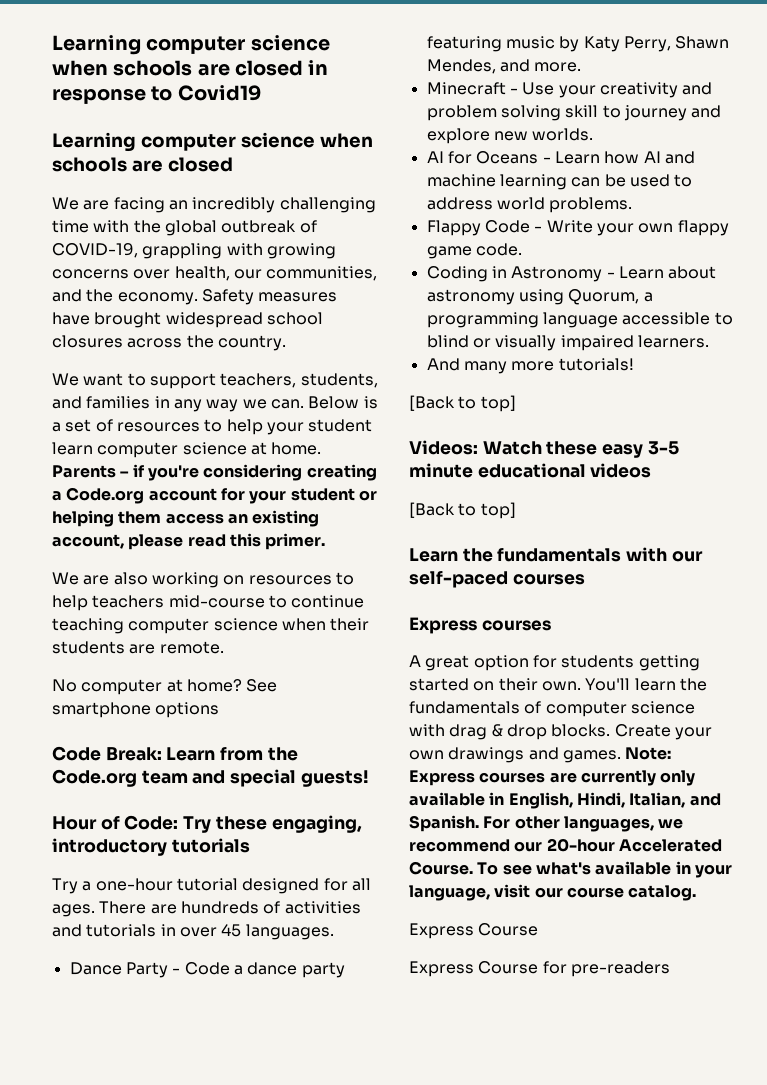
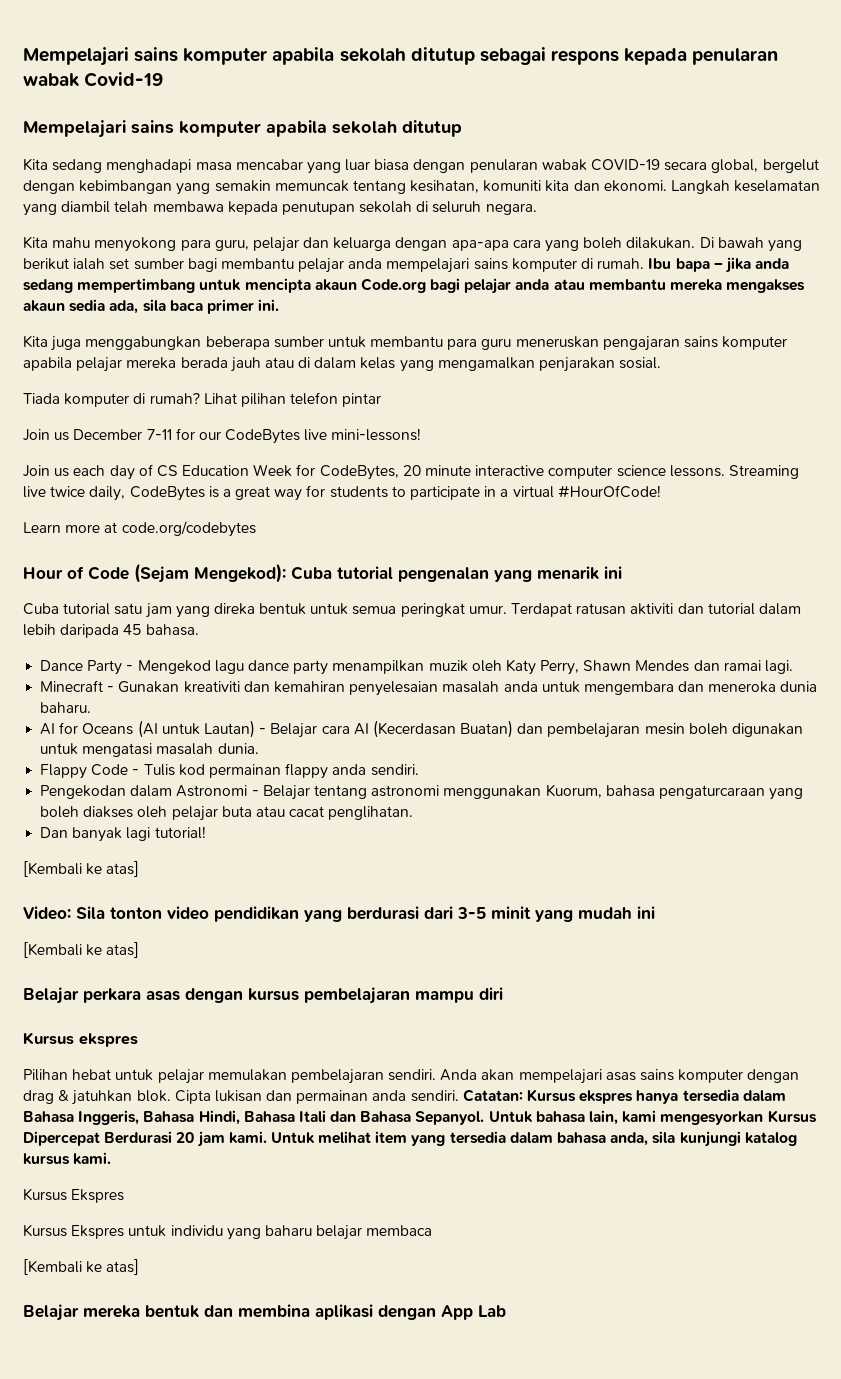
[52,35,330,55] [52,60,329,76] [52,85,261,104] [52,132,373,152] [52,157,233,172] [52,197,376,213] [52,220,317,236] [52,243,336,259] [52,266,378,281] [52,289,338,305] [52,312,323,328] [52,335,286,351] [52,373,378,389] [52,396,378,412] [52,419,373,435] [52,442,322,458] [52,464,377,481] [52,487,377,504] [52,510,320,527] [52,533,326,550] [52,572,354,588] [52,595,365,611] [52,618,370,634] [52,641,224,654] [52,679,278,695] [52,702,220,718] [52,746,298,761] [52,769,369,787] [52,815,362,833] [52,838,250,856] [52,878,371,894] [52,901,361,917] [52,924,334,940] [69,962,345,978] [426,36,730,52] [426,59,582,74] [426,82,713,98] [426,105,722,121] [426,128,594,144] [426,151,695,164] [426,174,693,190] [426,197,633,213] [426,220,729,236] [426,243,522,259] [426,266,717,282] [426,289,653,305] [426,312,733,328] [426,335,709,351] [426,358,634,374] [409,395,516,412] [409,440,679,458] [409,463,652,478] [409,502,516,519] [409,547,703,562] [409,571,585,588] [409,617,551,634] [409,655,700,671] [409,678,707,691] [409,701,695,717] [409,724,712,740] [409,747,672,763] [409,770,696,786] [409,792,721,809] [409,815,684,832] [409,838,722,852] [409,861,732,878] [409,884,697,901] [409,923,539,939] [409,961,670,977] Learning computer science when schools are closed in response to Covid19 // Learning computer science when schools are closed // We are facing an incredibly challenging time with the global outbreak of COVID-19, grappling with growing concerns over health, our communities, and the economy. Safety measures have brought widespread school closures across the country. // We want to support teachers, students, and families in any way we can. Below is a set of resources to help your student learn computer science at home. Parents – if you're considering creating a Code.org account for your student or helping them access an existing account, please read this primer. // We are also working on resources to help teachers mid-course to continue teaching computer science when their students are remote. // No computer at home? See smartphone options // Code Break: Learn from the Code.org team and special guests! // Hour of Code: Try these engaging, introductory tutorials // Try a one-hour tutorial designed for all ages. There are hundreds of activities and tutorials in over 45 languages. // Dance Party - Code a dance party featuring music by Katy Perry, Shawn Mendes, and more. // Minecraft - Use your creativity and problem solving skill to journey and explore new worlds. // AI for Oceans - Learn how AI and machine learning can be used to address world problems. // Flappy Code - Write your own flappy game code. // Coding in Astronomy - Learn about astronomy using Quorum, a programming language accessible to blind or visually impaired learners. // And many more tutorials! // [Back to top] // Videos: Watch these easy 3-5 minute educational videos // [Back to top] // Learn the fundamentals with our self-paced courses // Express courses // A great option for students getting started on their own. You'll learn the fundamentals of computer science with drag & drop blocks. Create your own drawings and games. Note: Express courses are currently only available in English, Hindi, Italian, and Spanish. For other languages, we recommend our 20-hour Accelerated Course. To see what's available in your language, visit our course catalog. // Express Course // Express Course for pre-readers -> [23,47,779,66] [23,72,164,87] [23,120,462,138] [23,158,819,174] [23,180,821,195] [23,201,537,216] [23,236,802,252] [23,257,790,273] [23,278,806,294] [23,299,280,314] [23,335,788,351] [23,357,662,372] [23,392,382,407] [23,428,422,444] [23,464,799,480] [23,485,661,501] [23,521,256,537] [23,563,622,583] [23,603,801,618] [23,624,199,638] [40,659,794,675] [40,680,818,696] [40,702,92,713] [40,720,804,738] [40,743,259,757] [40,763,419,779] [40,784,804,800] [40,806,414,821] [40,826,206,842] [23,861,140,877] [23,906,655,922] [23,942,140,958] [23,987,503,1004] [23,1032,138,1047] [23,1069,800,1084] [23,1089,786,1105] [23,1110,817,1125] [23,1131,797,1147] [23,1152,112,1165] [23,1188,125,1203] [23,1224,433,1240] [23,1259,140,1275] [23,1304,506,1321] Mempelajari sains komputer apabila sekolah ditutup sebagai respons kepada penularan wabak Covid-19 // Mempelajari sains komputer apabila sekolah ditutup // Kita sedang menghadapi masa mencabar yang luar biasa dengan penularan wabak COVID-19 secara global, bergelut dengan kebimbangan yang semakin memuncak tentang kesihatan, komuniti kita dan ekonomi. Langkah keselamatan yang diambil telah membawa kepada penutupan sekolah di seluruh negara. // Kita mahu menyokong para guru, pelajar dan keluarga dengan apa-apa cara yang boleh dilakukan. Di bawah yang berikut ialah set sumber bagi membantu pelajar anda mempelajari sains komputer di rumah. Ibu bapa – jika anda sedang mempertimbang untuk mencipta akaun Code.org bagi pelajar anda atau membantu mereka mengakses akaun sedia ada, sila baca primer ini. // Kita juga menggabungkan beberapa sumber untuk membantu para guru meneruskan pengajaran sains komputer apabila pelajar mereka berada jauh atau di dalam kelas yang mengamalkan penjarakan sosial. // Tiada komputer di rumah? Lihat pilihan telefon pintar // Join us December 7-11 for our CodeBytes live mini-lessons! // Join us each day of CS Education Week for CodeBytes, 20 minute interactive computer science lessons. Streaming live twice daily, CodeBytes is a great way for students to participate in a virtual #HourOfCode! // Learn more at code.org/codebytes // Hour of Code (Sejam Mengekod): Cuba tutorial pengenalan yang menarik ini // Cuba tutorial satu jam yang direka bentuk untuk semua peringkat umur. Terdapat ratusan aktiviti dan tutorial dalam lebih daripada 45 bahasa. // Dance Party - Mengekod lagu dance party menampilkan muzik oleh Katy Perry, Shawn Mendes dan ramai lagi. // Minecraft - Gunakan kreativiti dan kemahiran penyelesaian masalah anda untuk mengembara dan meneroka dunia baharu. // AI for Oceans (AI untuk Lautan) - Belajar cara AI (Kecerdasan Buatan) dan pembelajaran mesin boleh digunakan untuk mengatasi masalah dunia. // Flappy Code - Tulis kod permainan flappy anda sendiri. // Pengekodan dalam Astronomi - Belajar tentang astronomi menggunakan Kuorum, bahasa pengaturcaraan yang boleh diakses oleh pelajar buta atau cacat penglihatan. // Dan banyak lagi tutorial! // [Kembali ke atas] // Video: Sila tonton video pendidikan yang berdurasi dari 3-5 minit yang mudah ini // [Kembali ke atas] // Belajar perkara asas dengan kursus pembelajaran mampu diri // Kursus ekspres // Pilihan hebat untuk pelajar memulakan pembelajaran sendiri. Anda akan mempelajari asas sains komputer dengan drag & jatuhkan blok. Cipta lukisan dan permainan anda sendiri. Catatan: Kursus ekspres hanya tersedia dalam Bahasa Inggeris, Bahasa Hindi, Bahasa Itali dan Bahasa Sepanyol. Untuk bahasa lain, kami mengesyorkan Kursus Dipercepat Berdurasi 20 jam kami. Untuk melihat item yang tersedia dalam bahasa anda, sila kunjungi katalog kursus kami. // Kursus Ekspres // Kursus Ekspres untuk individu yang baharu belajar membaca // [Kembali ke atas] // Belajar mereka bentuk dan membina aplikasi dengan App Lab

